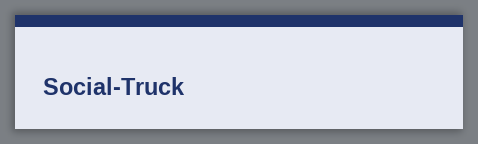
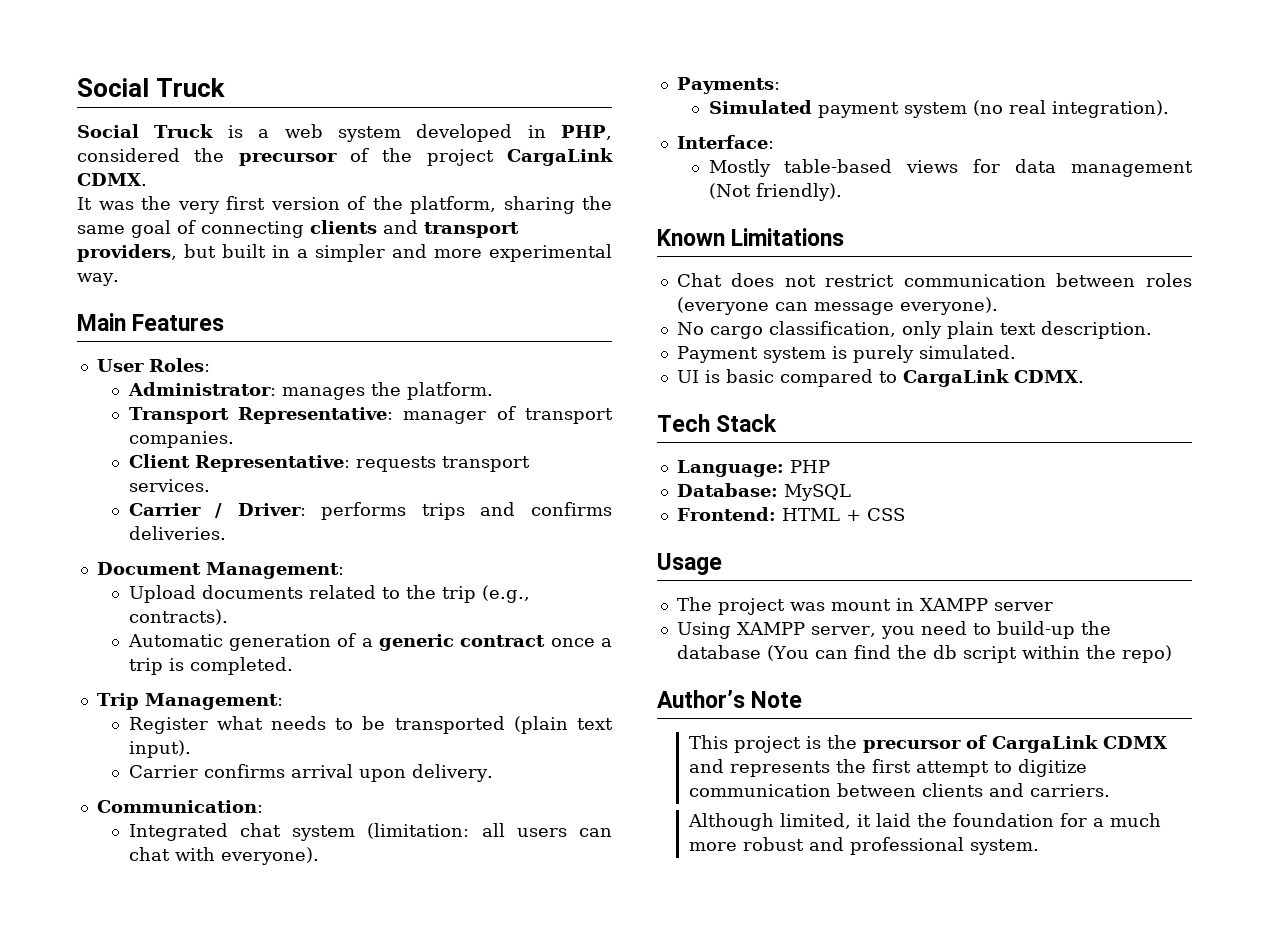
[43,77,185,95] Social-Truck -> [77,78,226,97] [77,124,612,142] [77,148,613,166] [77,173,147,186] [77,196,612,214] [77,220,519,238] [77,244,612,262] [77,273,119,286] [77,313,225,331] [96,358,210,372] [127,382,493,400] [128,406,614,424] [128,431,234,448] [128,454,530,472] [128,479,210,492] [128,502,612,520] [128,526,226,540] [96,562,344,579] [128,585,530,603] [128,609,228,625] [127,633,612,651] [128,657,293,675] [96,693,283,710] [128,716,613,734] [128,740,191,758] [128,764,493,782] [96,800,263,813] [128,823,612,841] [128,847,319,865] [676,77,780,94] [708,100,1169,118] [676,135,774,149] [708,159,1193,177] [708,183,842,201] [657,228,845,246] [676,273,1192,287] [676,297,998,315] [676,321,1152,339] [676,345,1016,363] [676,369,1084,387] [657,414,778,432] [676,460,830,477] [676,483,851,501] [676,507,905,521] [657,553,722,575] [676,597,1053,615] [676,621,1111,639] [676,645,1172,663] [657,690,803,708] [688,735,1167,753] [688,759,1087,777] [688,783,1110,797] [687,813,1161,831] [688,837,1039,855] Social Truck // Social Truck is a web system developed in PHP, considered the precursor of the project CargaLink CDMX. // It was the very first version of the platform, sharing the same goal of connecting clients and transport providers, but built in a simpler and more experimental way. // Main Features // User Roles: // Administrator: manages the platform. // Transport Representative: manager of transport companies. // Client Representative: requests transport services. // Carrier / Driver: performs trips and confirms deliveries. // Document Management: // Upload documents related to the trip (e.g., contracts). // Automatic generation of a generic contract once a trip is completed. // Trip Management: // Register what needs to be transported (plain text input). // Carrier confirms arrival upon delivery. // Communication: // Integrated chat system (limitation: all users can chat with everyone). // Payments: // Simulated payment system (no real integration). // Interface: // Mostly table-based views for data management (Not friendly). // Known Limitations // Chat does not restrict communication between roles (everyone can message everyone). // No cargo classification, only plain text description. // Payment system is purely simulated. // UI is basic compared to CargaLink CDMX. // Tech Stack // Language: PHP // Database: MySQL // Frontend: HTML + CSS // Usage // The project was mount in XAMPP server // Using XAMPP server, you need to build-up the database (You can find the db script within the repo) // Author’s Note // This project is the precursor of CargaLink CDMX and represents the first attempt to digitize communication between clients and carriers. // Although limited, it laid the foundation for a much more robust and professional system.

